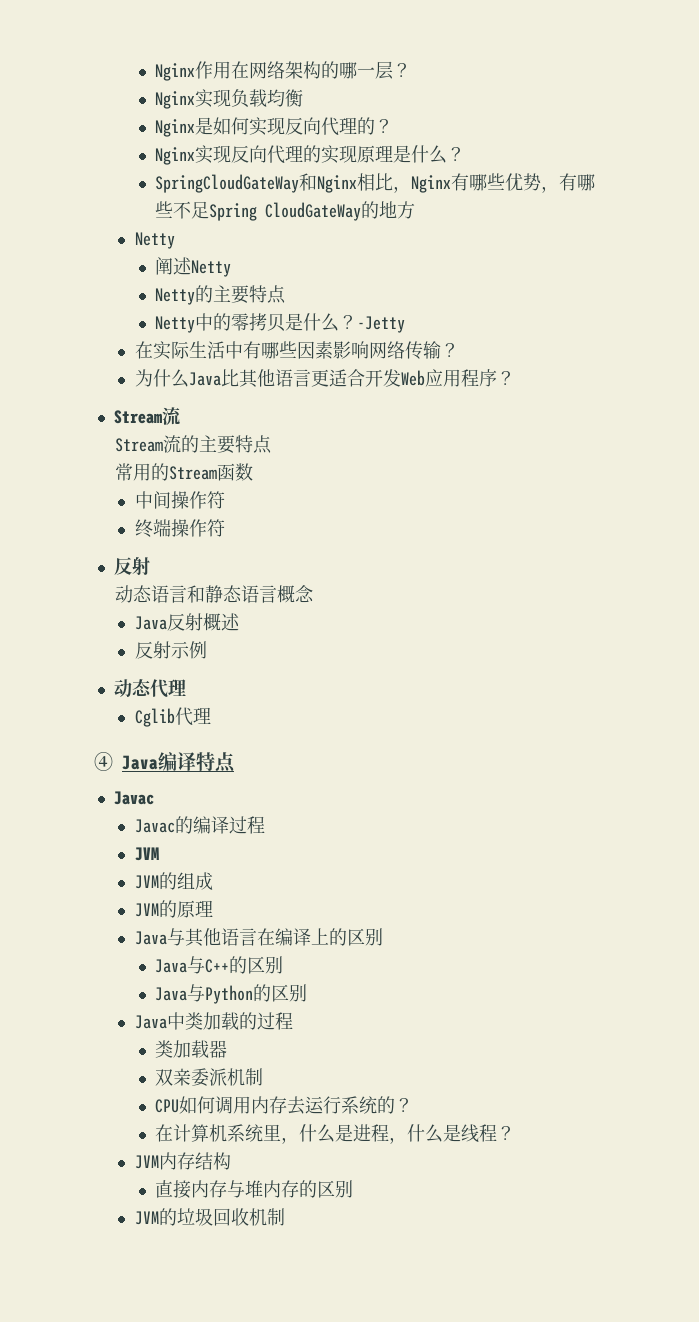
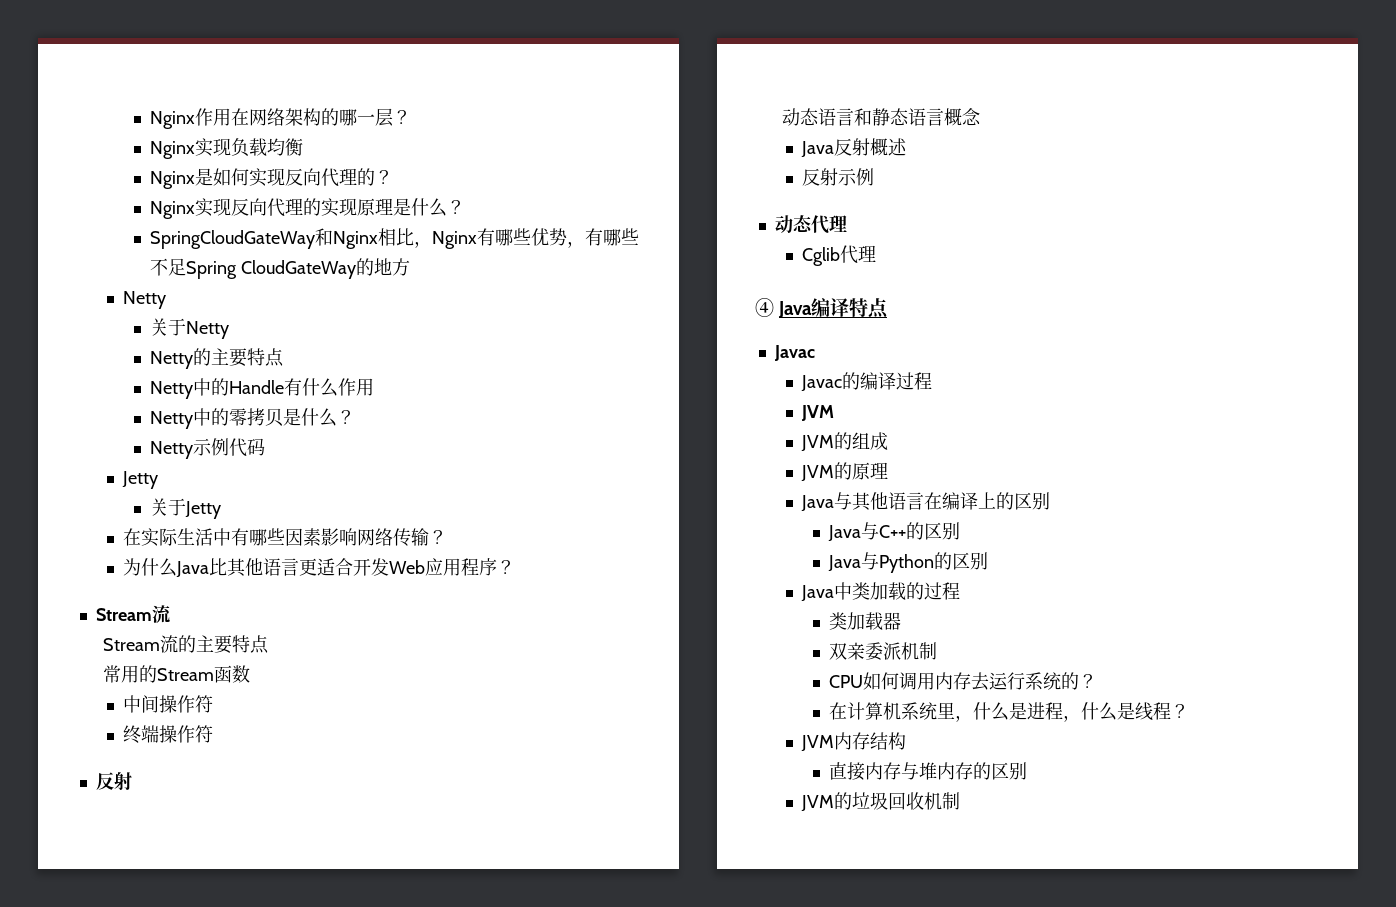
[155,257,193,275] 阐述 -> [150,318,187,336] 关于
(287, 294) none -> [150,378,375,399] // Netty中的Handle有什么作用
[357,316,406,333] -Jetty -> [150,438,266,459] [122,471,159,489] [150,498,222,519] // Netty示例代码 // Jetty // 关于Jetty

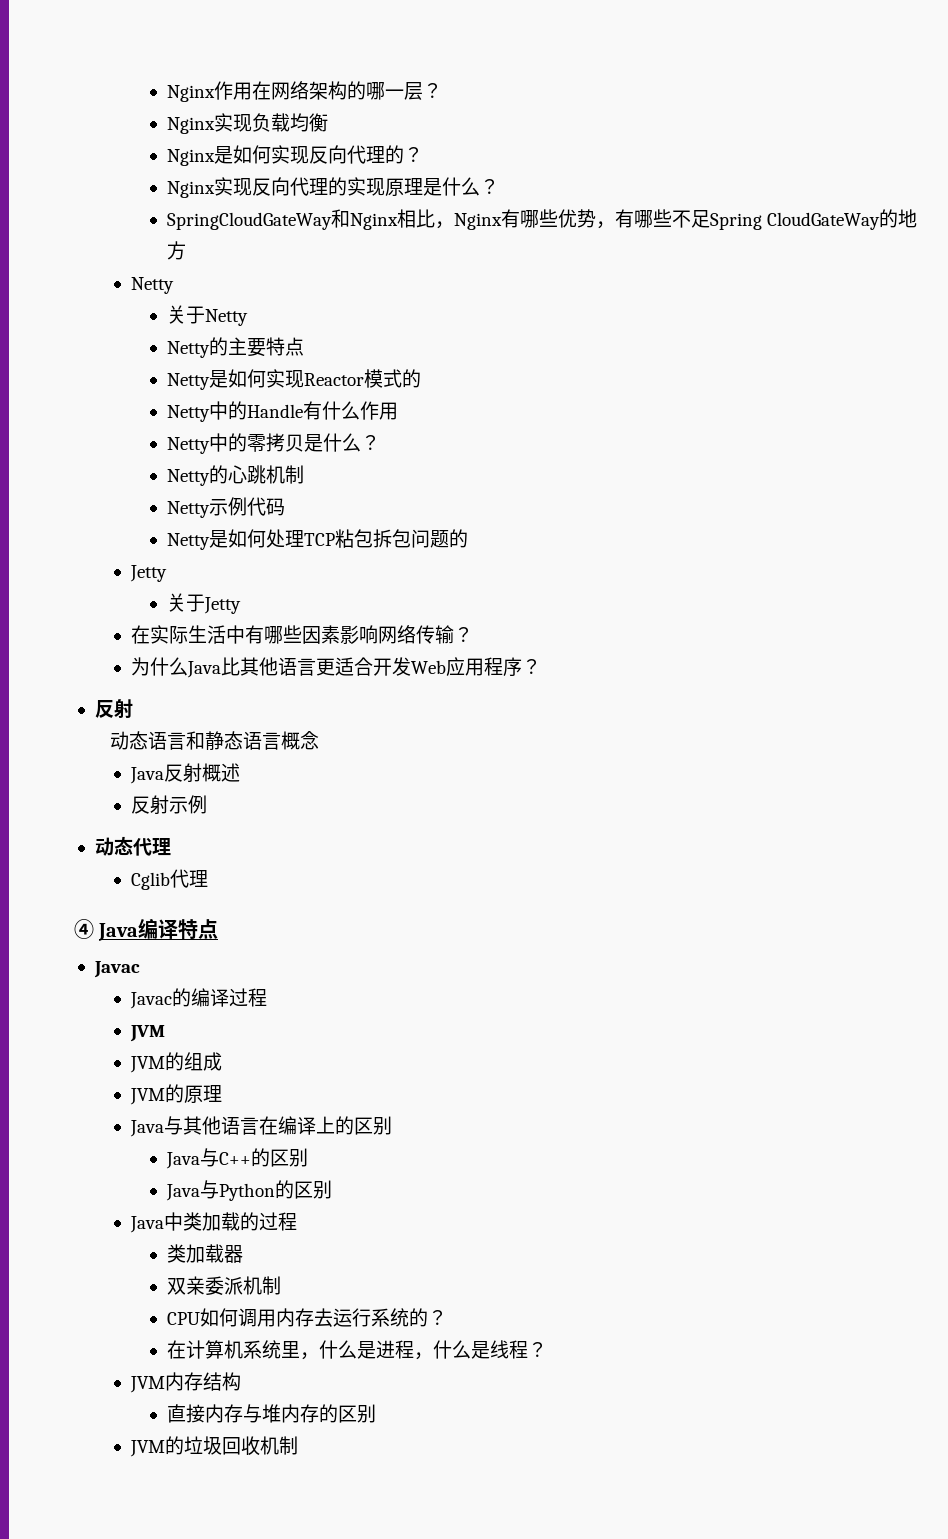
(285, 357) none -> [166,369,421,390] // Netty是如何实现Reactor模式的
(356, 417) none -> [166,465,304,486] // Netty的心跳机制
(266, 447) none -> [166,529,468,550] // Netty是如何处理TCP粘包拆包问题的
[95,605,171,623] [103,635,270,654] [103,665,251,683] [123,695,214,713] [123,725,214,744] // Stream流 // Stream流的主要特点 // 常用的Stream函数 // 中间操作符 // 终端操作符 -> (541, 666) none

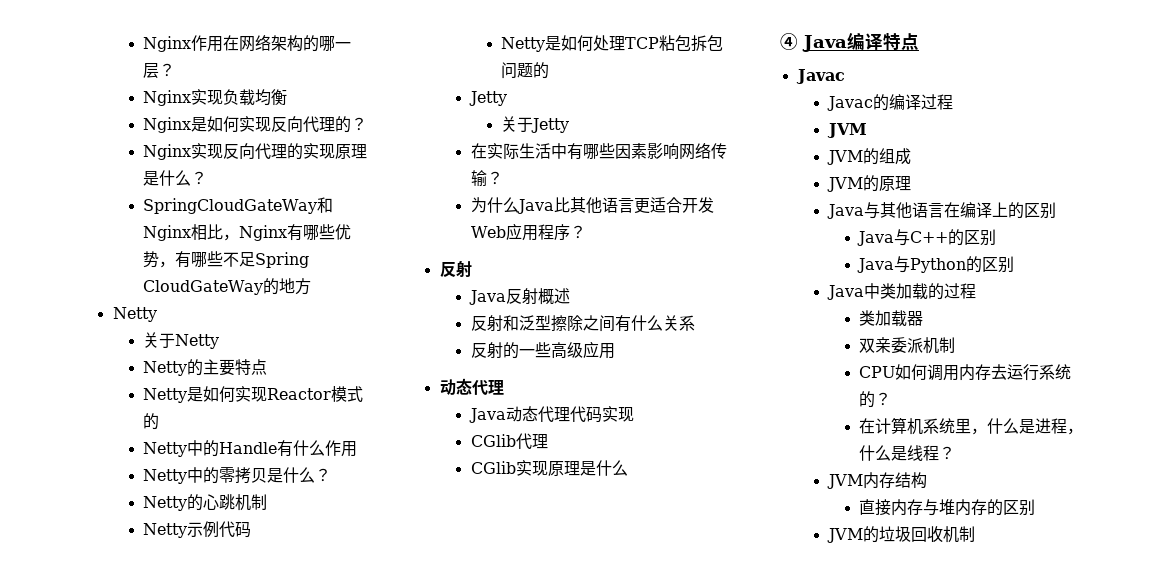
[109,731,319,750] // 动态语言和静态语言概念 -> (472, 269) none
[168,795,207,814] 示例 -> [502,315,695,332] [470,341,615,359] 和泛型擦除之间有什么关系 // 反射的一些高级应用
[130,869,208,890] Cglib代理 -> [468,406,634,423] [470,433,548,450] [470,460,628,476] Java动态代理代码实现 // CGlib代理 // CGlib实现原理是什么

